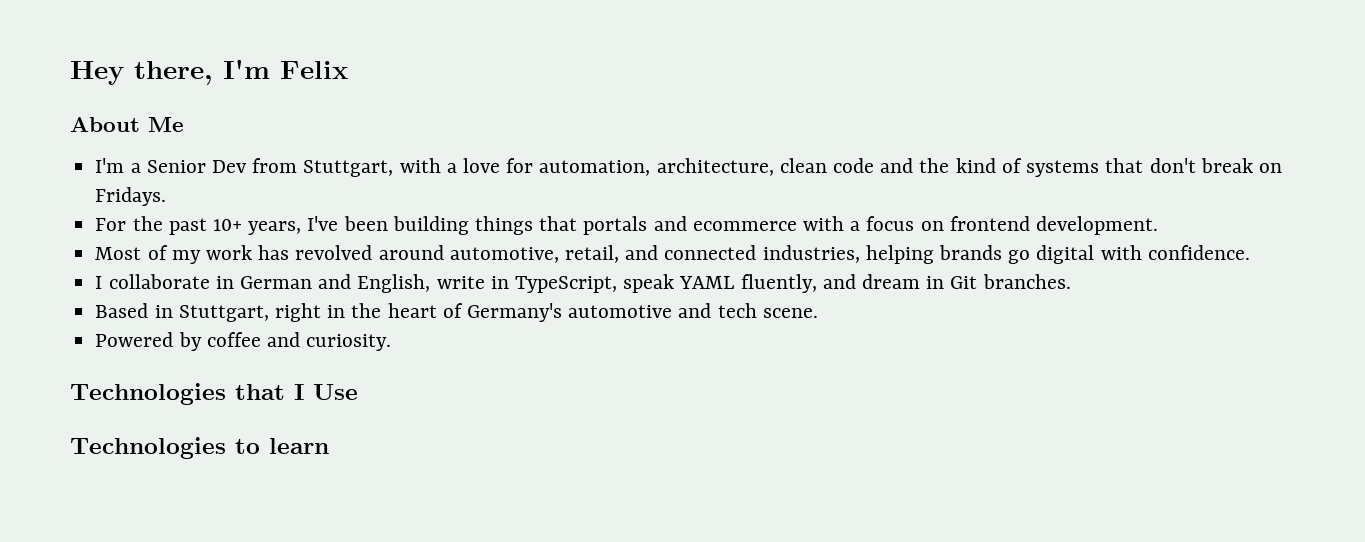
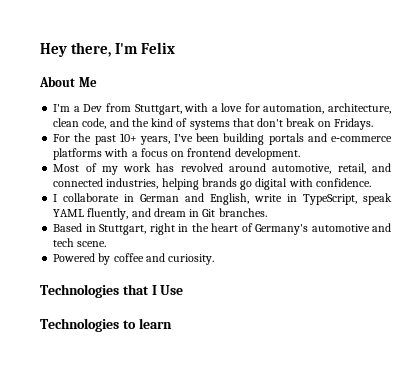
[146,160,206,173] Senior -> (80, 109) none
[833,158,875,173] code -> [82,118,107,129] code,
[474,216,797,235] things that portals and ecommerce -> [268,133,392,145] [53,148,103,160] portals and e‑commerce platforms

